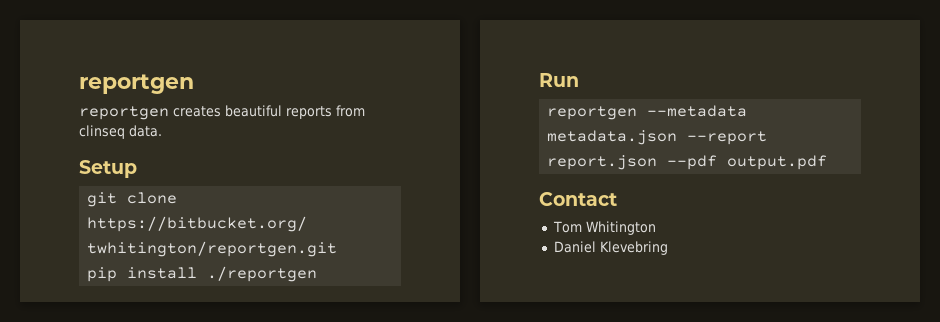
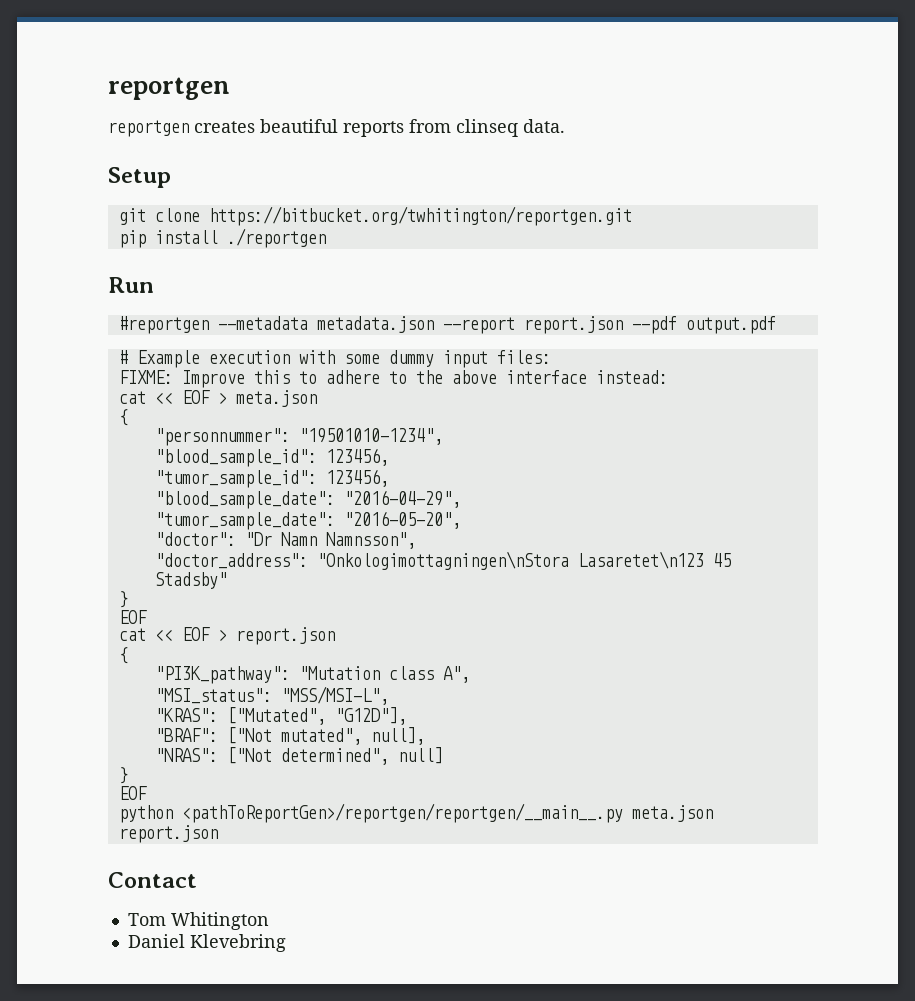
[547,106,638,120] reportgen -> [118,316,209,334] #reportgen
(828, 162) none -> [118,350,551,368] [118,370,668,388] [118,390,317,407] [118,409,128,426] [154,428,443,446] [154,448,389,467] [154,469,389,488] [154,490,461,509] [154,511,461,530] [154,532,416,549] [154,551,731,570] [154,572,227,589] [118,591,128,608] [118,610,147,624] [118,627,335,645] [118,647,128,664] [154,666,470,684] [154,686,389,705] [154,707,407,725] [154,727,425,745] [154,747,443,765] [118,767,128,784] [118,786,147,800] [118,803,713,823] [118,825,218,843] // # Example execution with some dummy input files: // FIXME: Improve this to adhere to the above interface instead: // cat << EOF > meta.json // { // "personnummer": "19501010-1234", // "blood_sample_id": 123456, // "tumor_sample_id": 123456, // "blood_sample_date": "2016-04-29", // "tumor_sample_date": "2016-05-20", // "doctor": "Dr Namn Namnsson", // "doctor_address": "Onkologimottagningen\nStora Lasaretet\n123 45 Stadsby" // } // EOF // cat << EOF > report.json // { // "PI3K_pathway": "Mutation class A", // "MSI_status": "MSS/MSI-L", // "KRAS": ["Mutated", "G12D"], // "BRAF": ["Not mutated", null], // "NRAS": ["Not determined", null] // } // EOF // python <pathToReportGen>/reportgen/reportgen/__main__.py meta.json report.json

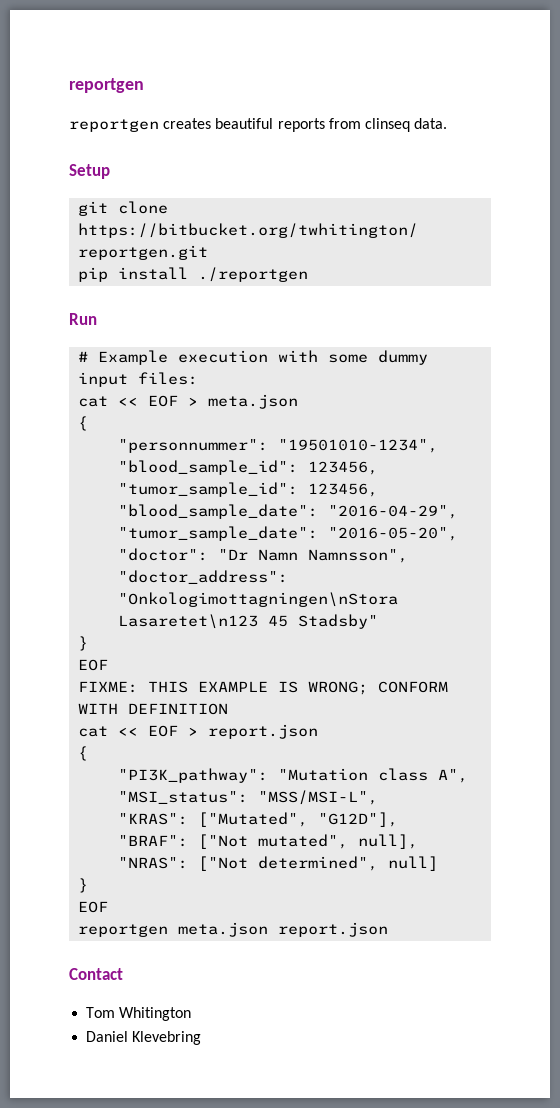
[118,316,776,334] // #reportgen --metadata metadata.json --report report.json --pdf output.pdf -> (97, 319) none
[118,370,668,388] // FIXME: Improve this to adhere to the above interface instead: -> (199, 378) none
(147, 617) none -> [78,681,449,695] [78,703,229,715] // FIXME: THIS EXAMPLE IS WRONG; CONFORM WITH DEFINITION
[118,803,623,823] python <pathToReportGen>/reportgen/reportgen/__main__.py -> [78,924,169,937] reportgen

